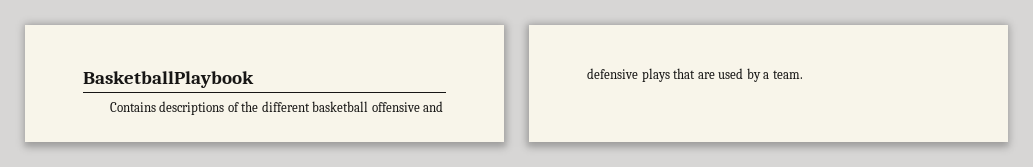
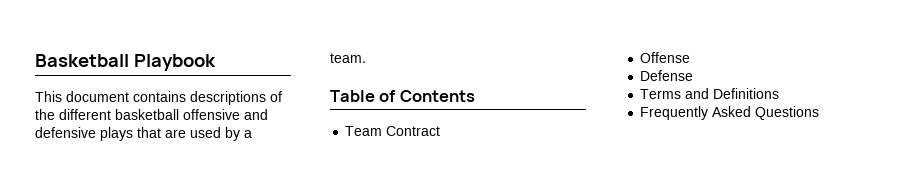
[83,71,254,88] [109,102,156,112] BasketballPlaybook // Contains -> [35,54,216,71] [35,91,186,102] Basketball Playbook // This document contains
(803, 74) none -> [330,90,475,102] [345,126,441,136] [640,52,691,63] [640,70,694,81] [640,88,780,99] [640,106,820,120] // Table of Contents // Team Contract // Offense // Defense // Terms and Definitions // Frequently Asked Questions

